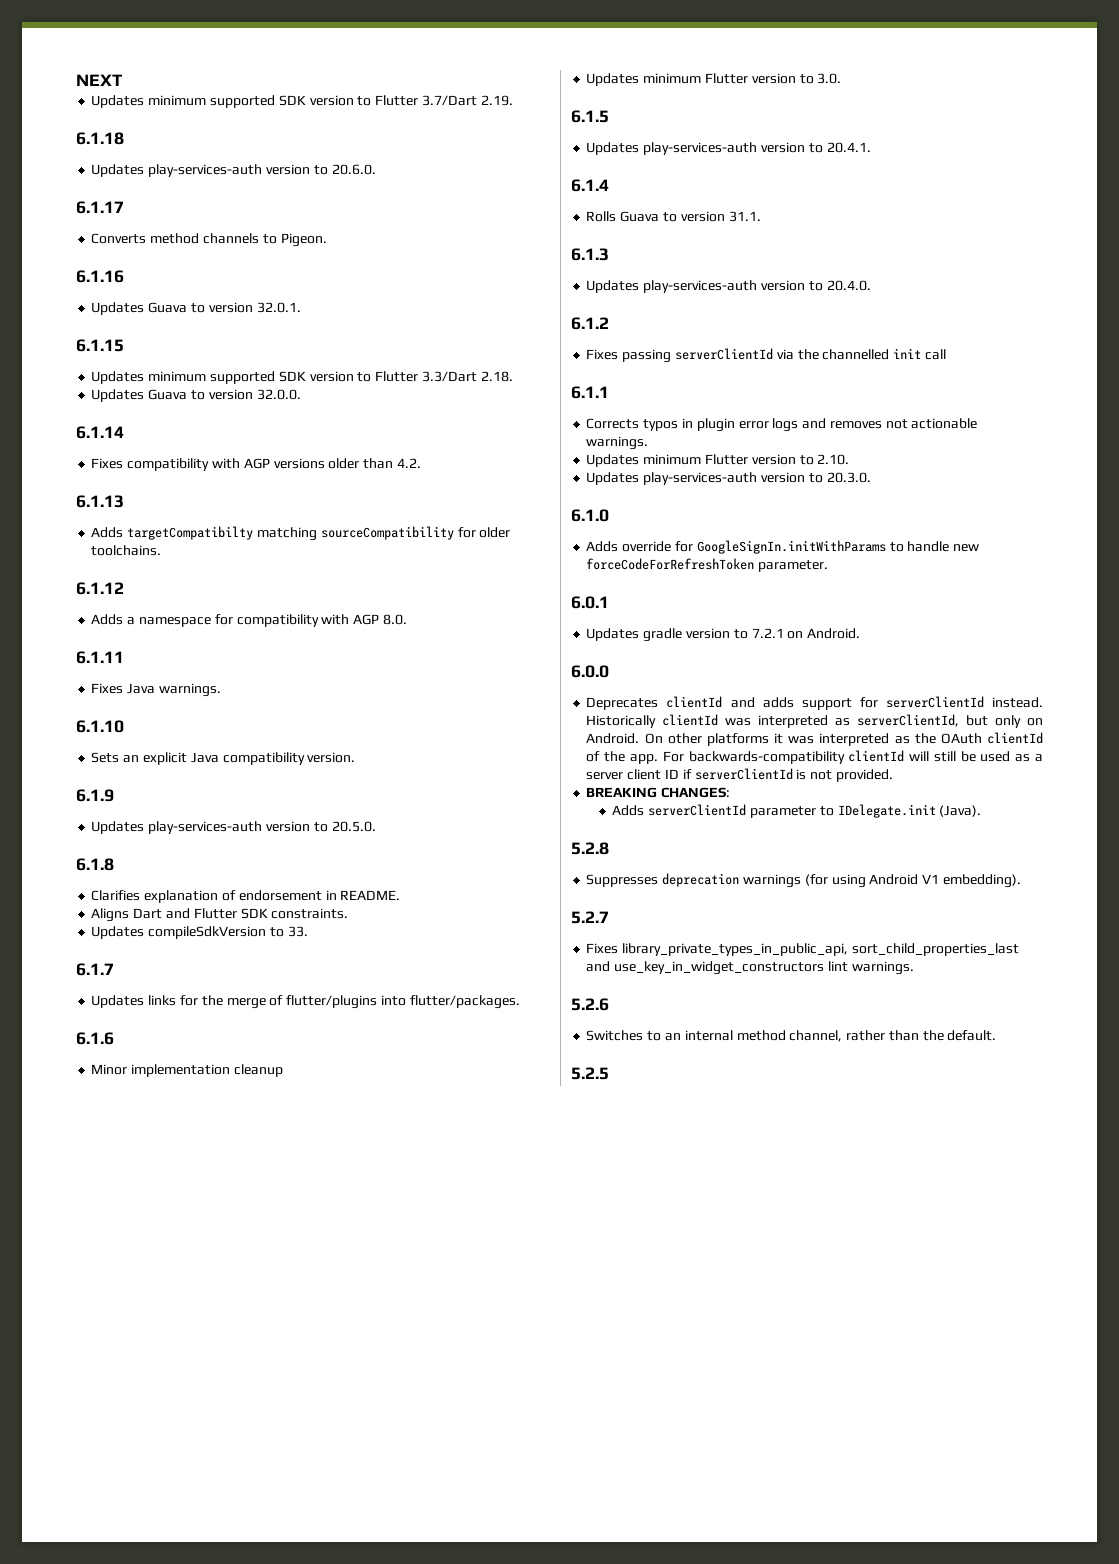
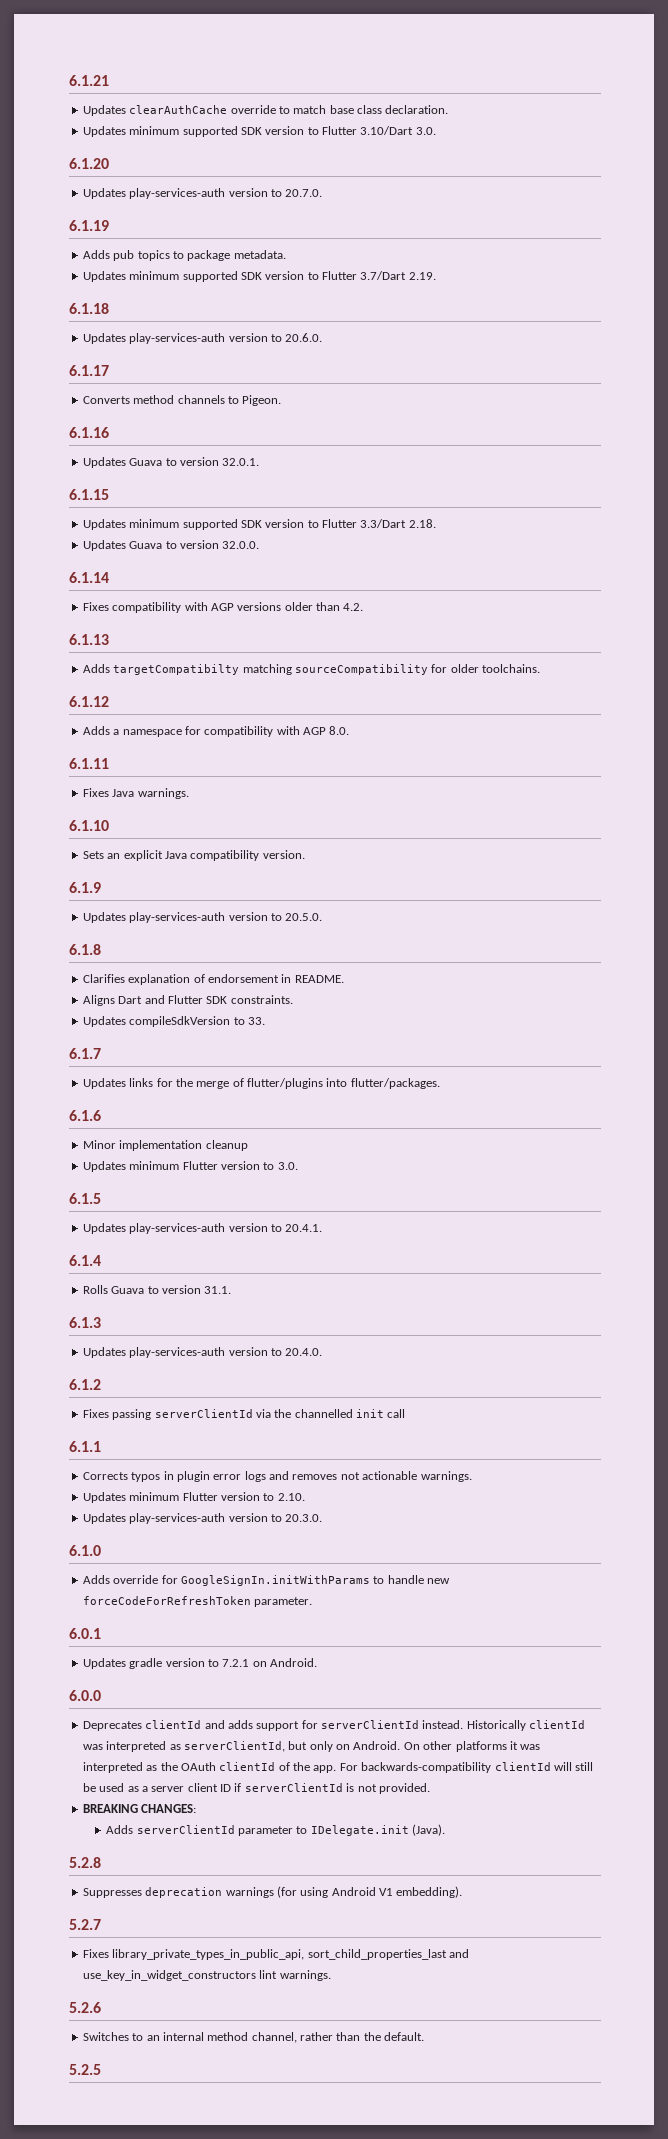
[76,74,123,86] NEXT -> [69,75,109,86] [82,105,449,116] [82,126,436,137] [69,158,109,169] [82,188,323,199] [69,220,109,231] [82,250,286,261] 6.1.21 // Updates clearAuthCache override to match base class declaration. // Updates minimum supported SDK version to Flutter 3.10/Dart 3.0. // 6.1.20 // Updates play-services-auth version to 20.7.0. // 6.1.19 // Adds pub topics to package metadata.

